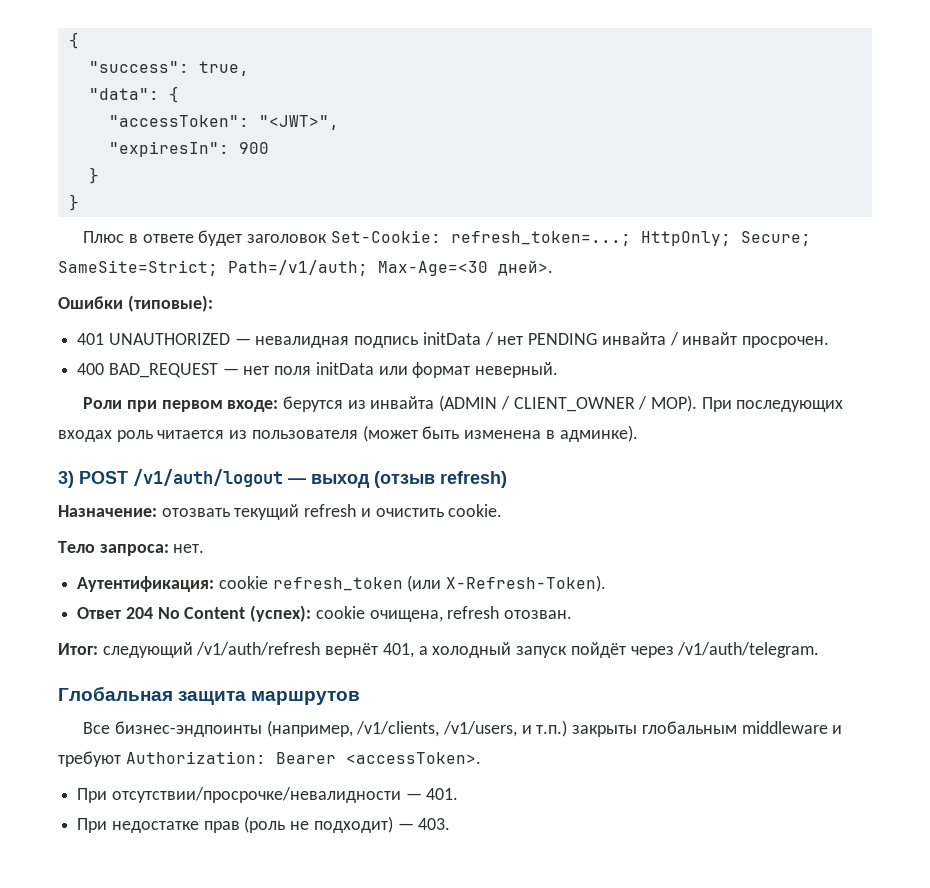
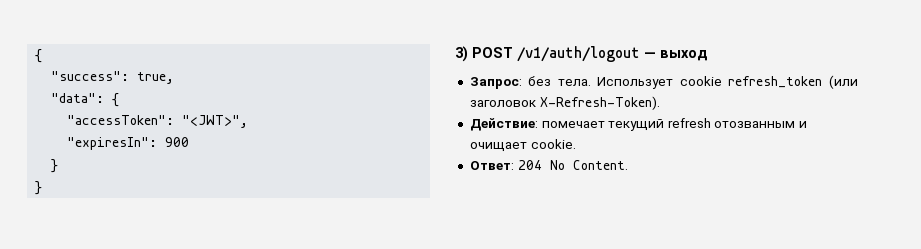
[83,230,811,246] [58,260,553,276] [58,295,213,312] [77,332,829,348] [77,362,559,378] [83,395,844,412] [58,425,638,442] // Плюс в ответе будет заголовок Set-Cookie: refresh_token=...; HttpOnly; Secure; SameSite=Strict; Path=/v1/auth; Max-Age=<30 дней>. // Ошибки (типовые): // 401 UNAUTHORIZED — невалидная подпись initData / нет PENDING инвайта / инвайт просрочен. // 400 BAD_REQUEST — нет поля initData или формат неверный. // Роли при первом входе: берутся из инвайта (ADMIN / CLIENT_OWNER / MOP). При последующих входах роль читается из пользователя (может быть изменена в админке). -> (43, 188) none
[374,471,507,488] [58,504,503,520] [58,541,205,556] [77,576,215,592] (отзыв refresh) // Назначение: отозвать текущий refresh и очистить cookie. // Тело запроса: нет. // Аутентификация: -> [469,76,674,89] // Запрос: без тела. Использует
(442, 583) none -> [469,100,536,107] заголовок
[77,605,573,622] [58,642,820,658] [58,686,361,705] [83,720,843,737] [58,751,481,767] [77,787,459,803] [77,816,451,833] Ответ 204 No Content (успех): cookie очищена, refresh отозван. // Итог: следующий /v1/auth/refresh вернёт 401, а холодный запуск пойдёт через /v1/auth/telegram. // Глобальная защита маршрутов // Все бизнес-эндпоинты (например, /v1/clients, /v1/users, и т.п.) закрыты глобальным middleware и требуют Authorization: Bearer <accessToken>. // При отсутствии/просрочке/невалидности — 401. // При недостатке прав (роль не подходит) — 403. -> [469,118,808,131] [469,139,576,152] [469,160,628,170] Действие: помечает текущий refresh отозванным и очищает cookie. // Ответ: 204 No Content.

